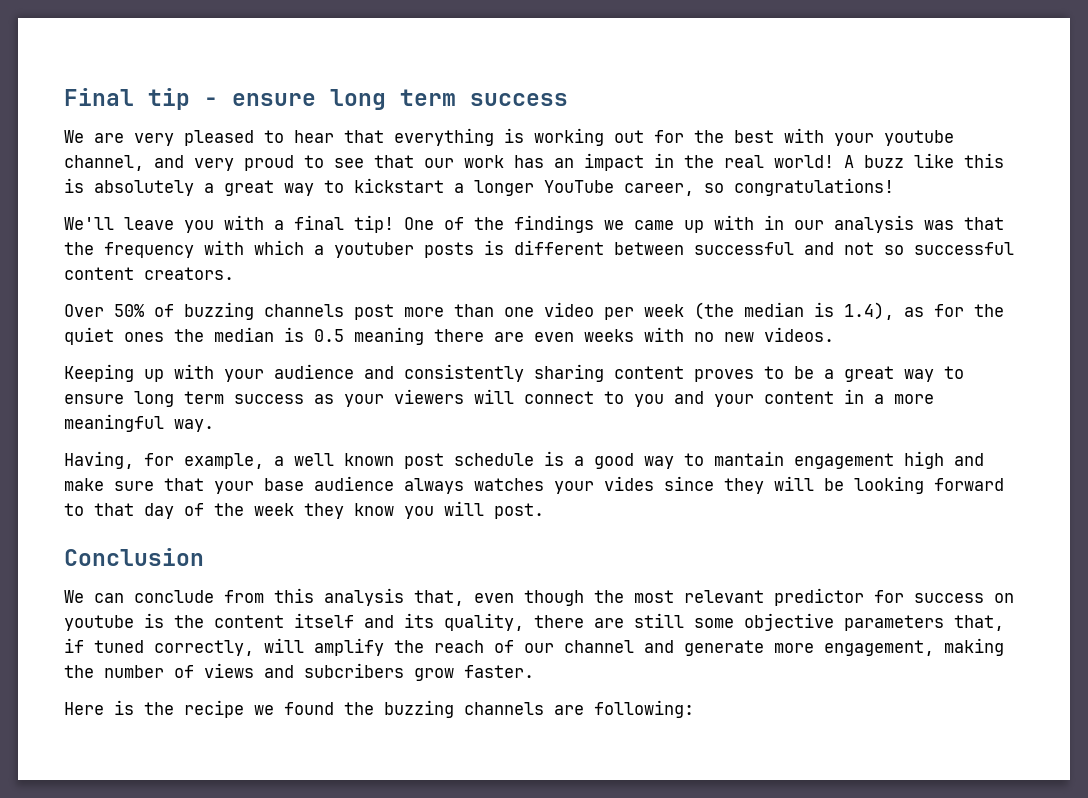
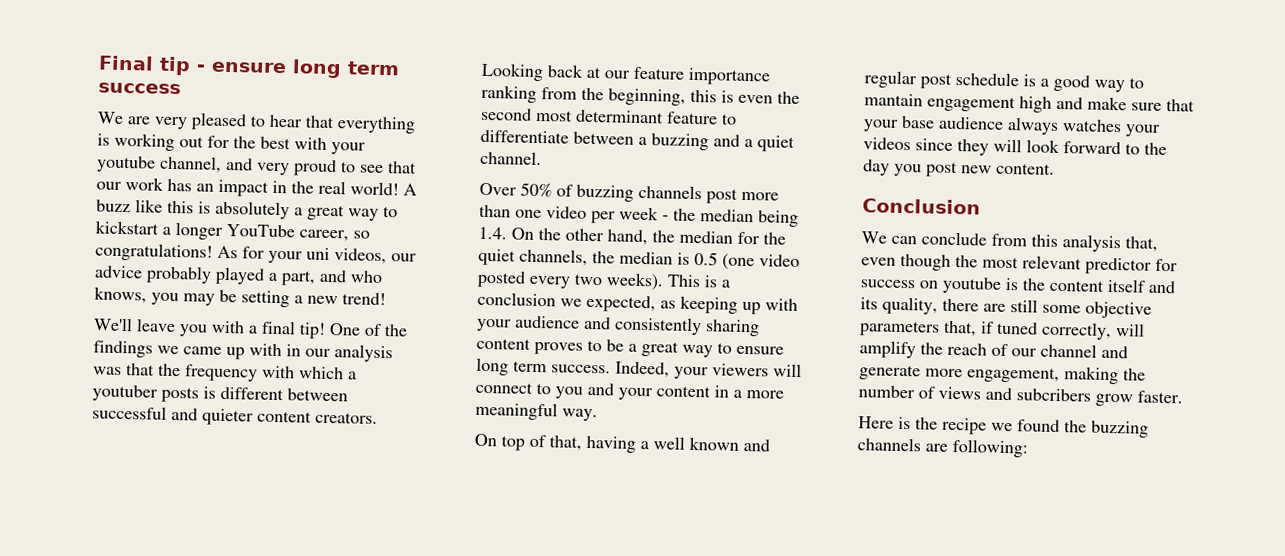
(894, 187) none -> [217,245,417,265] [94,265,383,286] [94,286,386,308] As for your uni videos, our advice probably played a part, and who knows, you may be setting a new trend!
[844,242,1014,255] not so successful -> [202,408,254,426] quieter
(234, 273) none -> [481,62,771,86] [481,84,800,106] [481,107,737,125] [480,129,795,152] [480,150,542,166] Looking back at our feature importance ranking from the beginning, this is even the second most determinant feature to differentiate between a buzzing and a quiet channel.
[694,302,924,320] (the median is 1.4), as -> [662,208,799,227] [478,226,733,246] - the median being 1.4. On the other hand, the median
[124,332,164,342] ones -> [519,248,588,266] channels,
[354,327,834,345] [64,364,134,382] meaning there are even weeks with no new videos. // Keeping -> [722,253,800,271] [477,270,730,291] [477,291,738,314] (one video posted every two weeks). This is a conclusion we expected, as keeping
[234,394,334,404] success as -> [551,361,670,378] success. Indeed,
[64,451,264,469] Having, for example, -> [474,433,636,453] On top of that, having
(394, 459) none -> [743,438,770,452] [864,70,918,89] and regular
[604,476,654,491] vides -> [863,137,911,151] videos
[824,476,1004,494] [64,501,544,519] be looking forward to that day of the week they know you will post. -> [1026,139,1167,156] [863,159,1055,178] look forward to the day you post new content.

